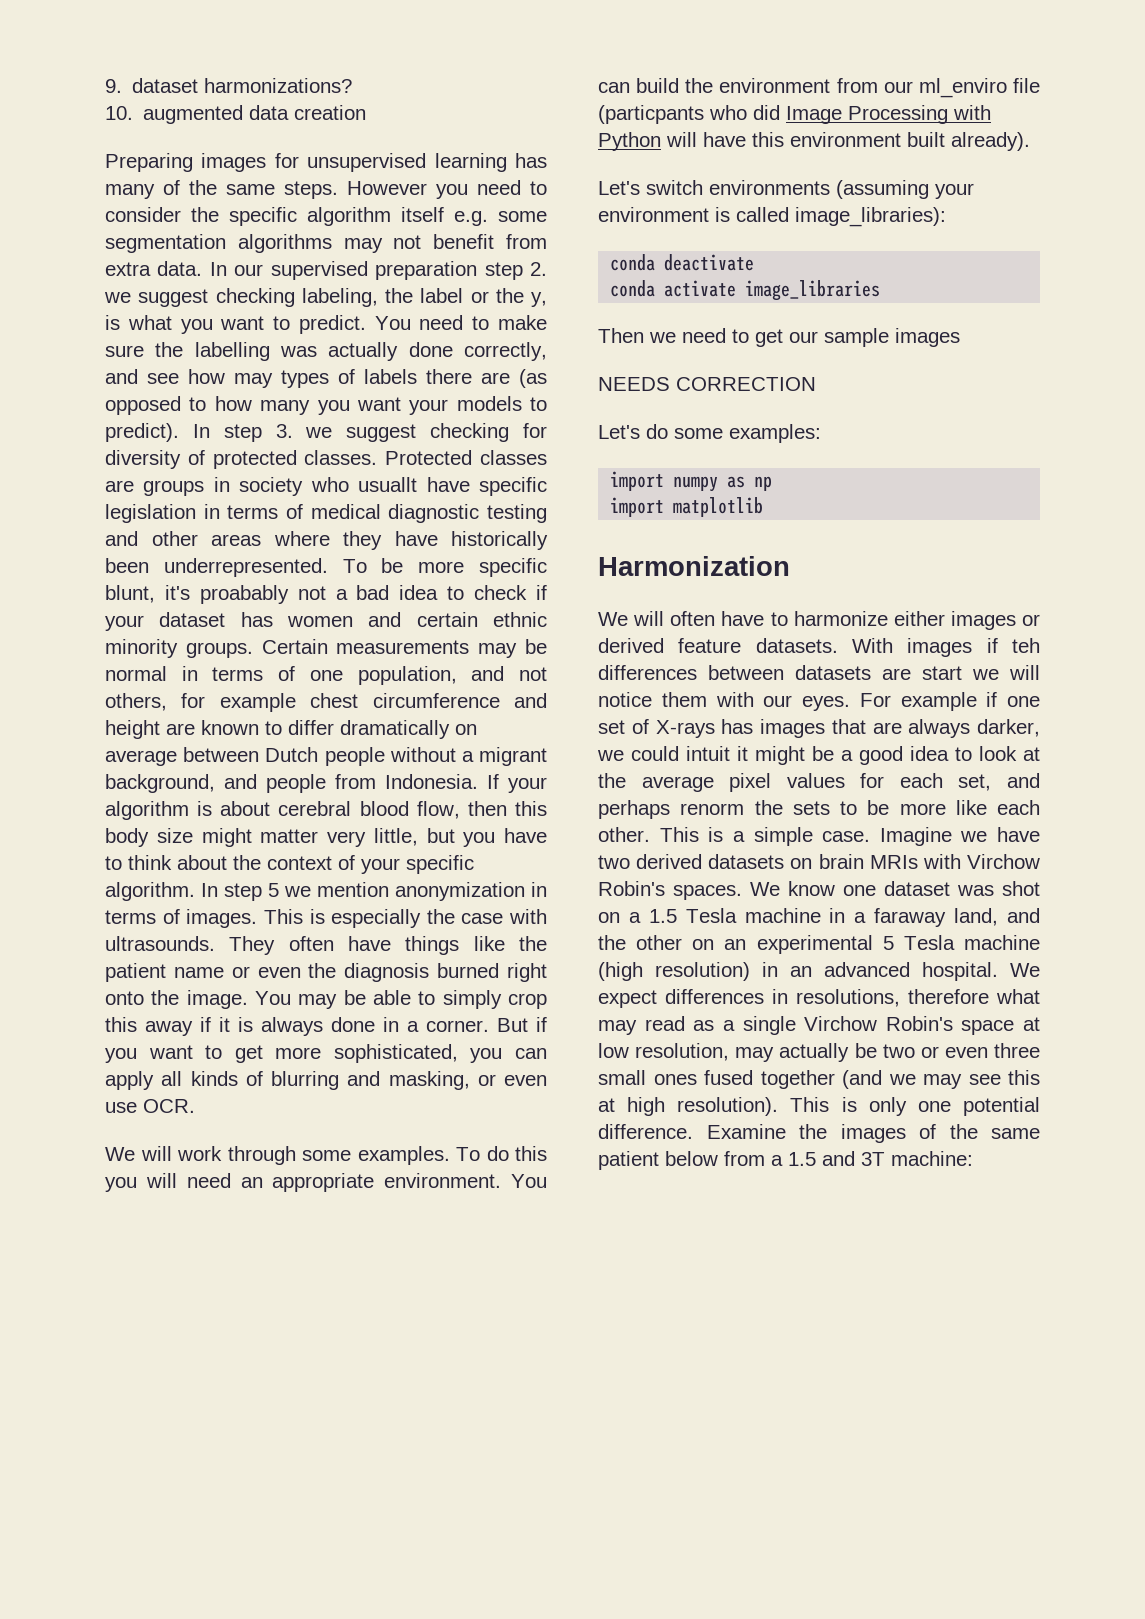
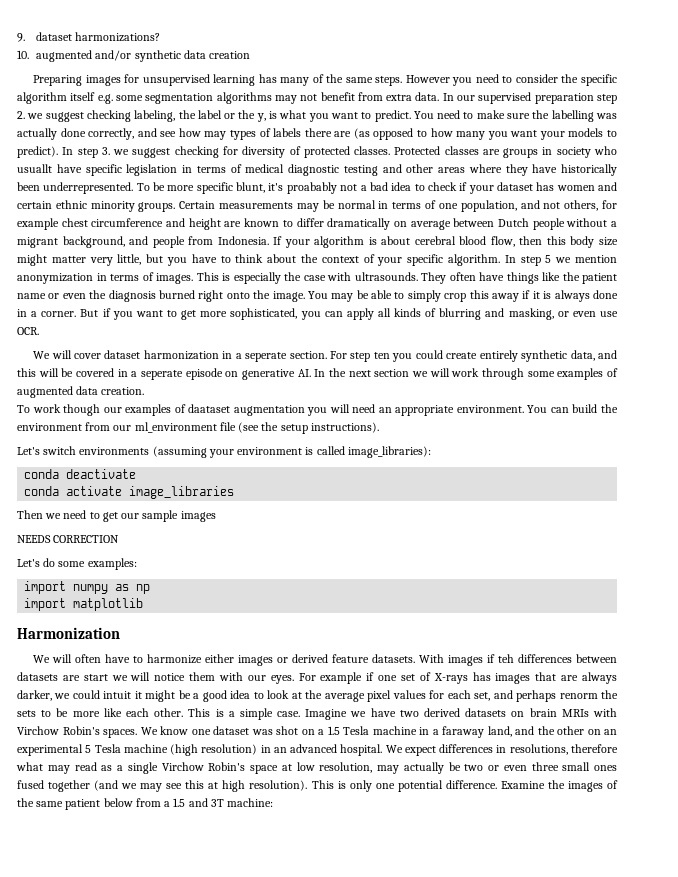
(244, 114) none -> [95,50,181,62] and/or synthetic
[177,1146,547,1165] work through some examples. To do this -> [73,350,617,362] [17,368,618,380] [17,386,145,398] [17,404,305,416] cover dataset harmonization in a seperate section. For step ten you could create entirely synthetic data, and this will be covered in a seperate episode on generative AI. In the next section we will work through some examples of augmented data creation. // To work though our examples of daataset augmentation
[918,78,1040,98] [598,105,991,124] [598,132,1030,151] ml_enviro file (particpants who did Image Processing with Python will have this environment built already). -> [134,422,379,434] ml_environment file (see the setup instructions).

